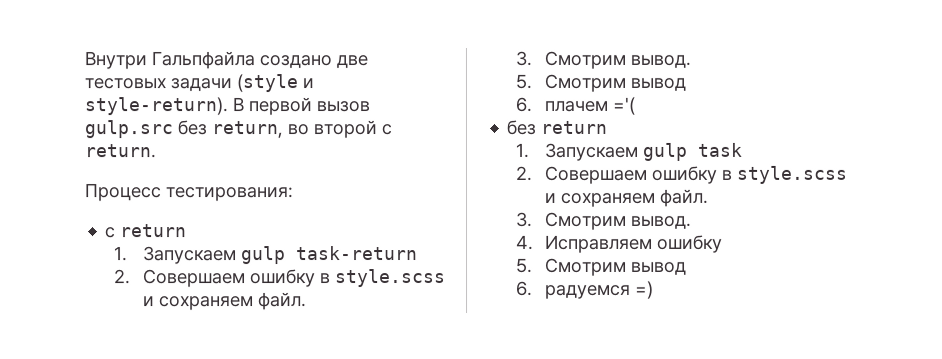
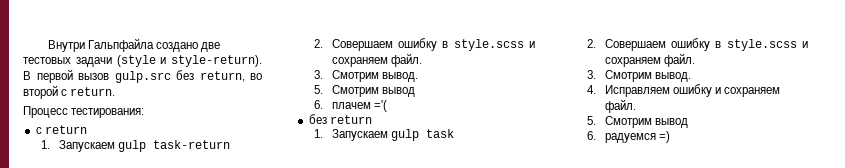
(723, 243) none -> [714,87,780,97] [604,99,636,113] и сохраняем файл.

